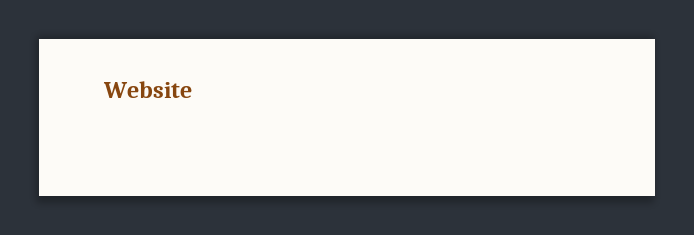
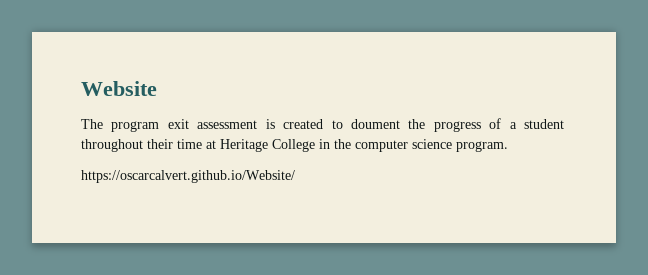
(192, 89) none -> [81,118,565,132] [81,139,508,152] [81,170,295,183] // The program exit assessment is created to doument the progress of a student throughout their time at Heritage College in the computer science program. // https://oscarcalvert.github.io/Website/

